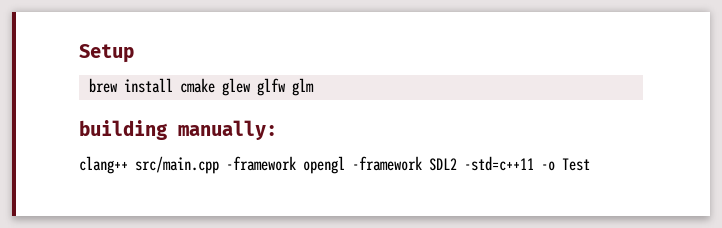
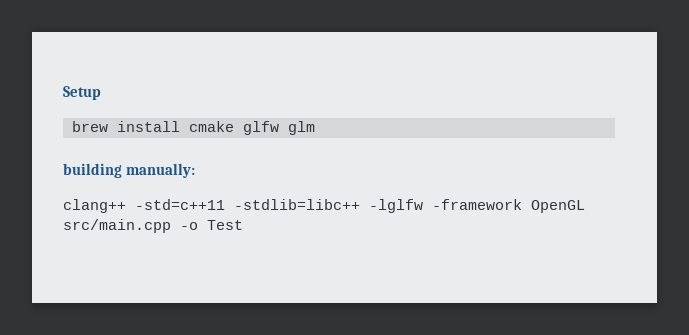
[221,78,251,96] glew -> (234, 126) none
[135,156,534,174] src/main.cpp -framework opengl -framework SDL2 -std=c++11 -> [135,199,585,213] [63,219,171,233] -std=c++11 -stdlib=libc++ -lglfw -framework OpenGL src/main.cpp

